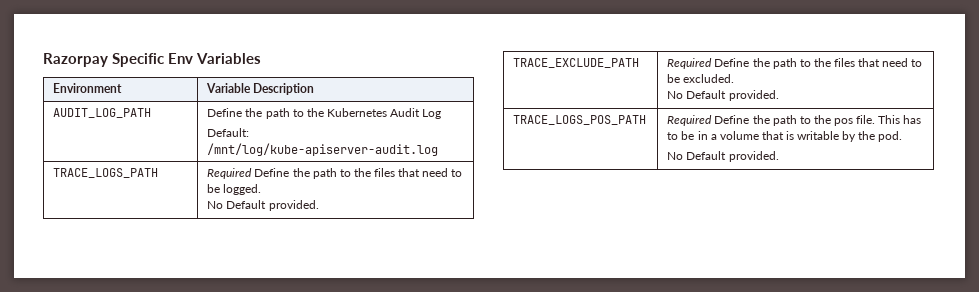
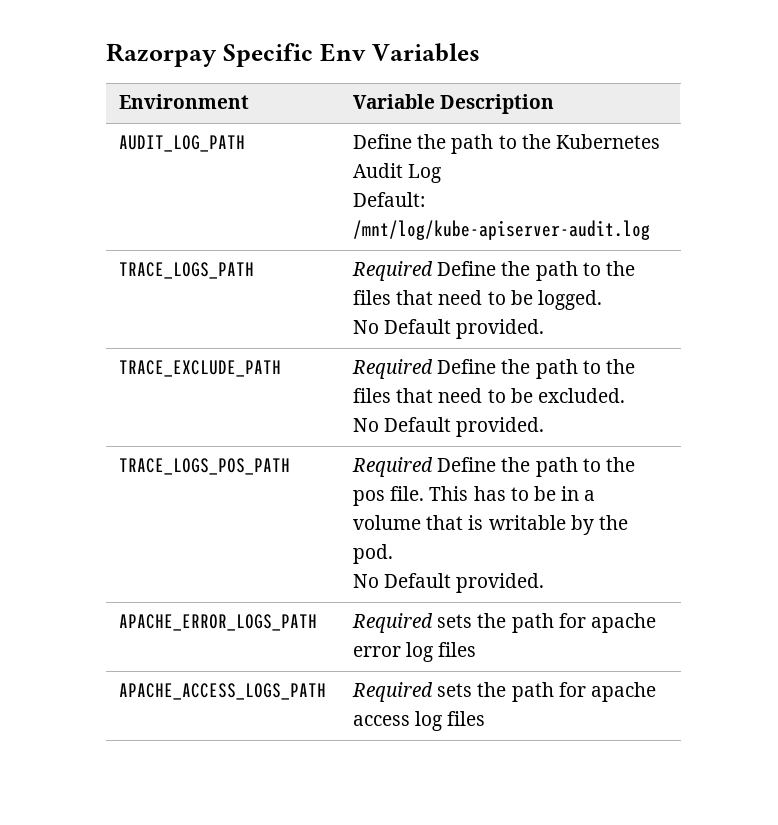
(779, 156) none -> [119,614,318,631] [352,613,656,633] [353,642,477,662] [119,683,327,700] [352,682,656,702] [353,711,486,731] // APACHE_ERROR_LOGS_PATH | Required sets the path for apache error log files // APACHE_ACCESS_LOGS_PATH | Required sets the path for apache access log files

